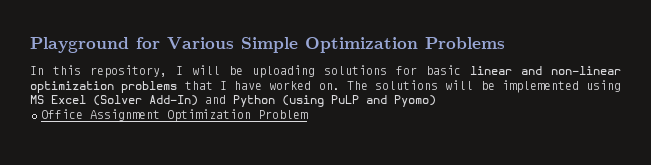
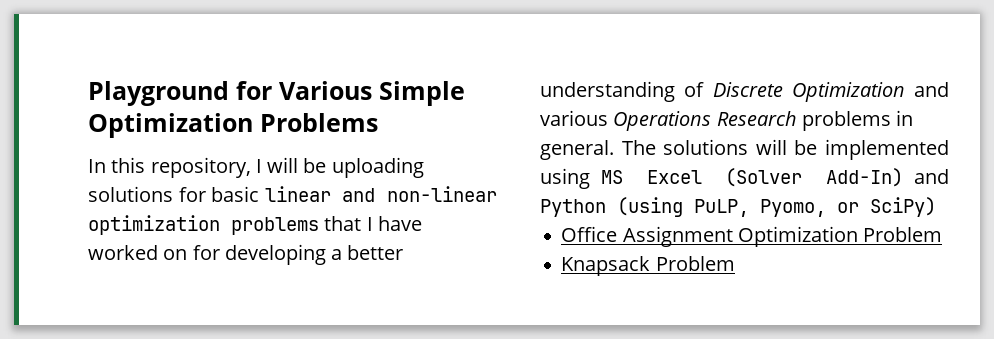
[318,83,340,90] on. -> [163,244,404,265] [540,81,949,102] [540,110,914,131] [540,140,614,160] on for developing a better understanding of Discrete Optimization and various Operations Research problems in general.
[331,95,436,107] PuLP and Pyomo) -> [694,197,936,217] PuLP, Pyomo, or SciPy)
(308, 114) none -> [561,256,735,276] // Knapsack Problem

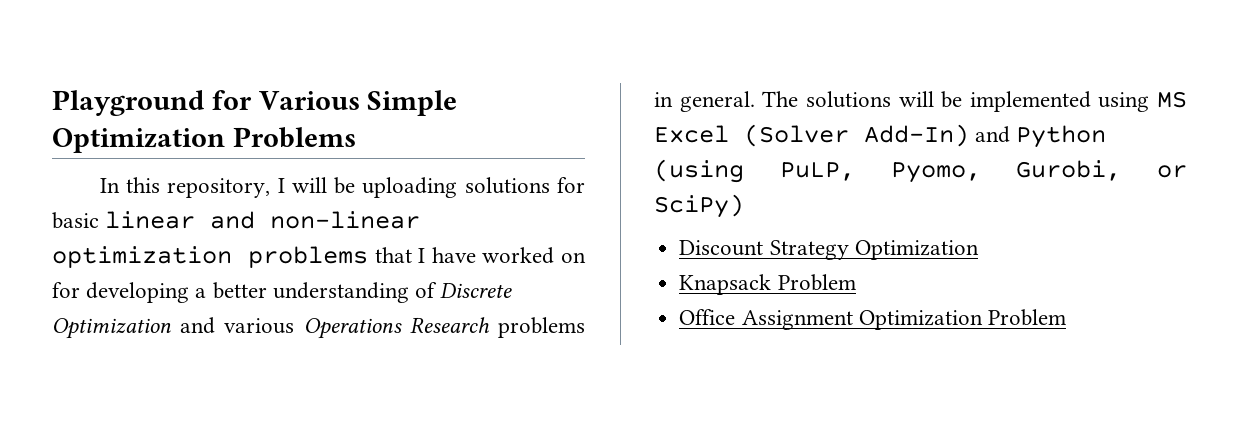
(826, 208) none -> [1016,160,1122,181] Gurobi,
(936, 207) none -> [679,240,979,260] [679,274,856,295] // Discount Strategy Optimization // Knapsack Problem
[561,256,735,276] // Knapsack Problem -> (1066, 317) none

